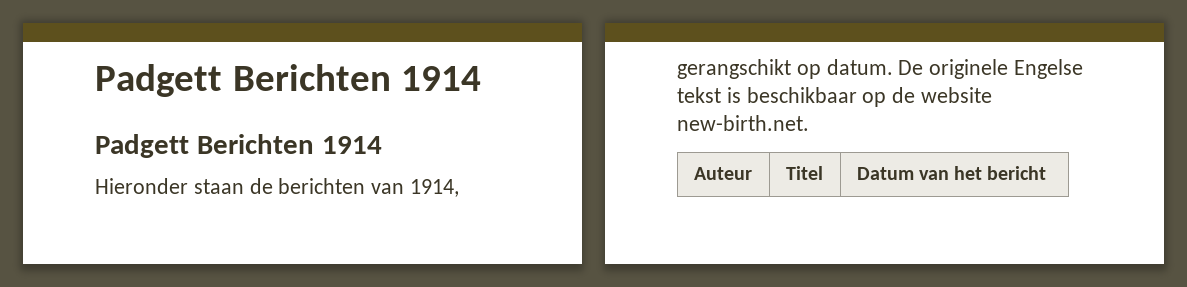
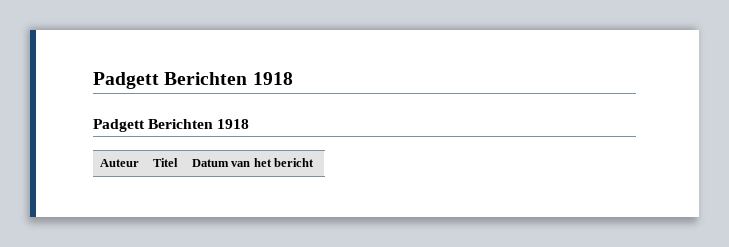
[95,64,482,97] [95,134,382,158] [95,178,460,197] [677,59,1084,79] [677,87,993,107] [677,115,809,131] Padgett Berichten 1914 // Padgett Berichten 1914 // Hieronder staan de berichten van 1914, gerangschikt op datum. De originele Engelse tekst is beschikbaar op de website new-birth.net. -> [93,72,293,89] [93,119,250,132] Padgett Berichten 1918 // Padgett Berichten 1918

